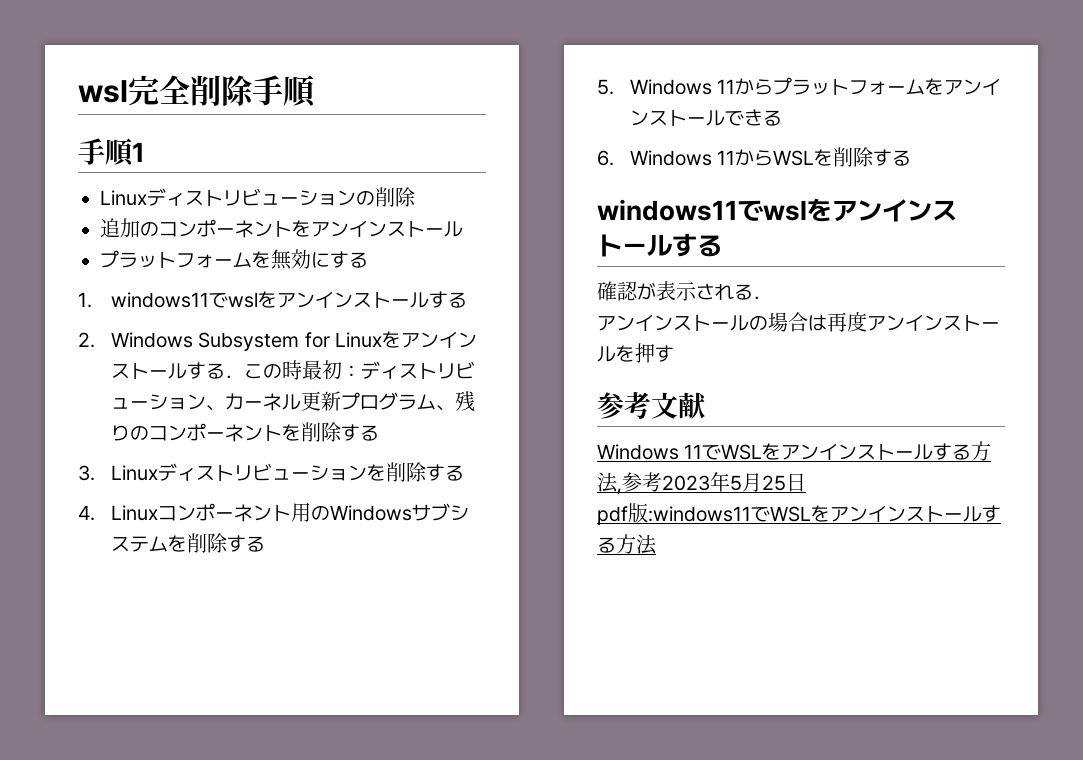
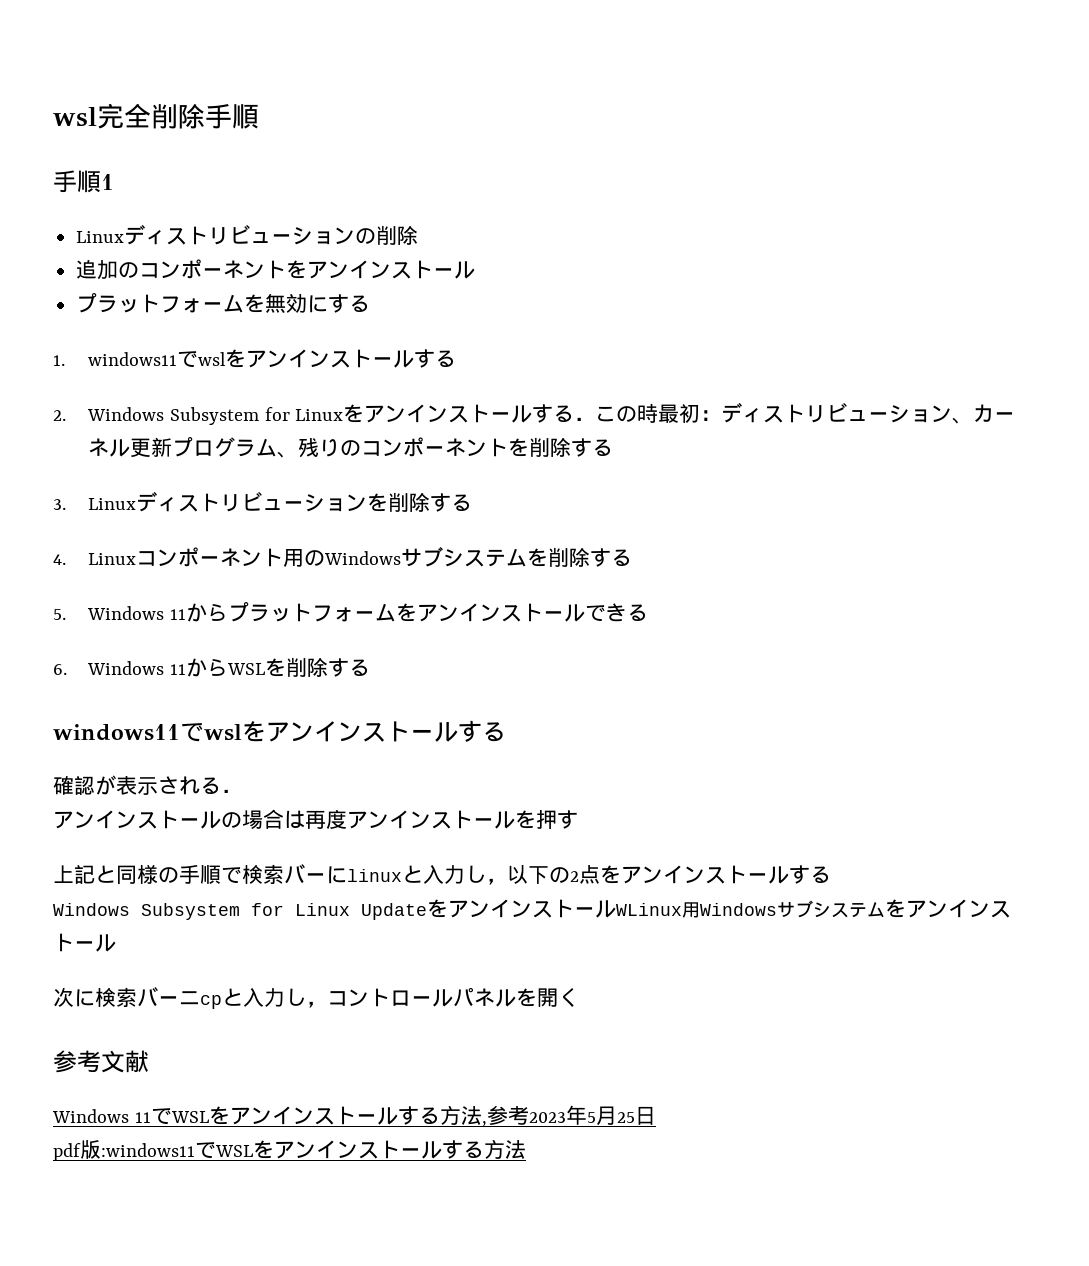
(674, 353) none -> [53,864,831,885] [53,899,1011,920] [53,933,116,952] [53,987,579,1009] // 上記と同様の手順で検索バーにlinuxと入力し，以下の2点をアンインストールする // Windows Subsystem for Linux UpdateをアンインストールWLinux用Windowsサブシステムをアンインストール // 次に検索バーニcpと入力し，コントロールパネルを開く

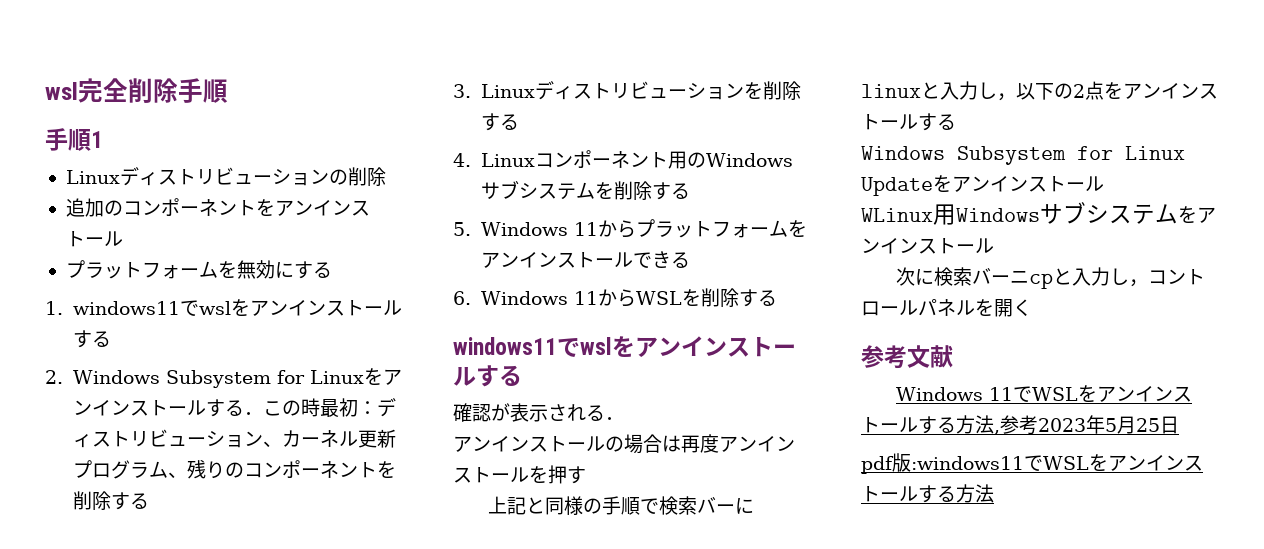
(616, 909) none -> (1104, 183) //

